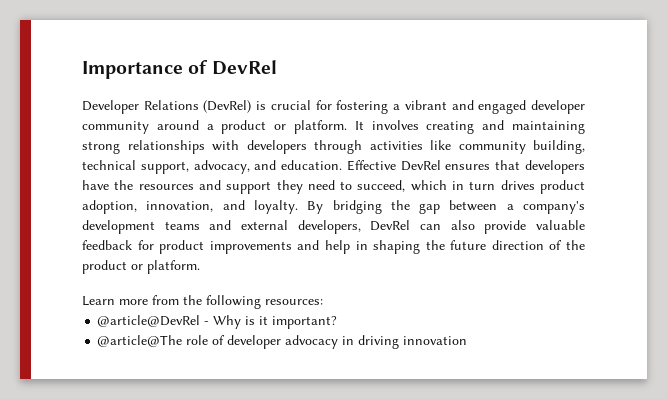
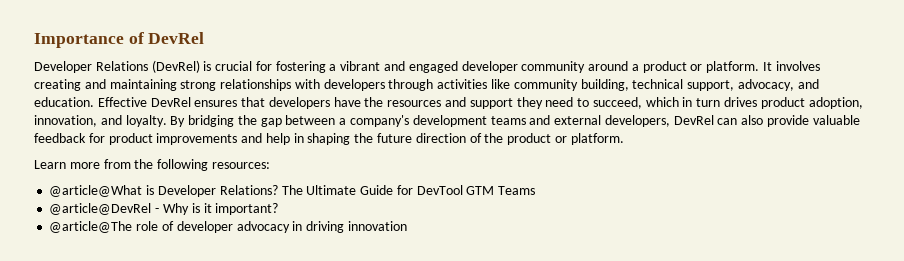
(323, 302) none -> [49,185,536,197] // @article@What is Developer Relations? The Ultimate Guide for DevTool GTM Teams

